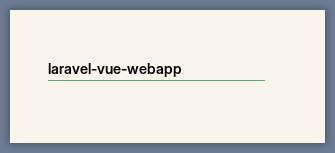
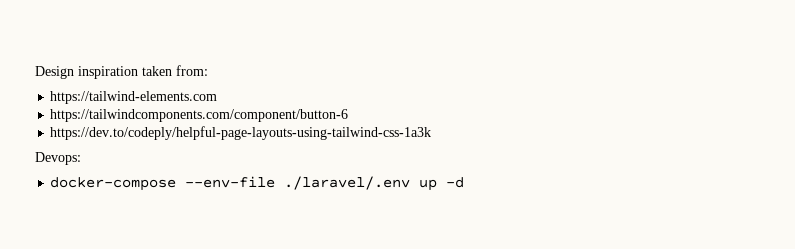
[48,63,182,77] laravel-vue-webapp -> [35,65,208,79] [50,91,218,104] [50,109,349,122] [50,126,432,140] [35,152,81,165] [50,176,465,191] Design inspiration taken from: // https://tailwind-elements.com // https://tailwindcomponents.com/component/button-6 // https://dev.to/codeply/helpful-page-layouts-using-tailwind-css-1a3k // Devops: // docker-compose --env-file ./laravel/.env up -d

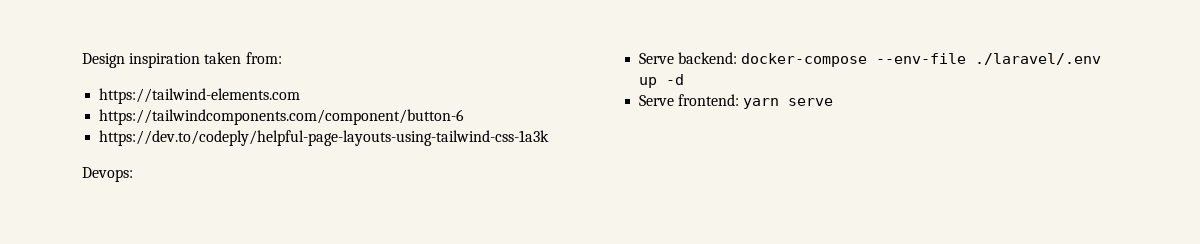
(81, 158) none -> [639,52,738,64] Serve backend:
(465, 182) none -> [639,94,834,109] // Serve frontend: yarn serve

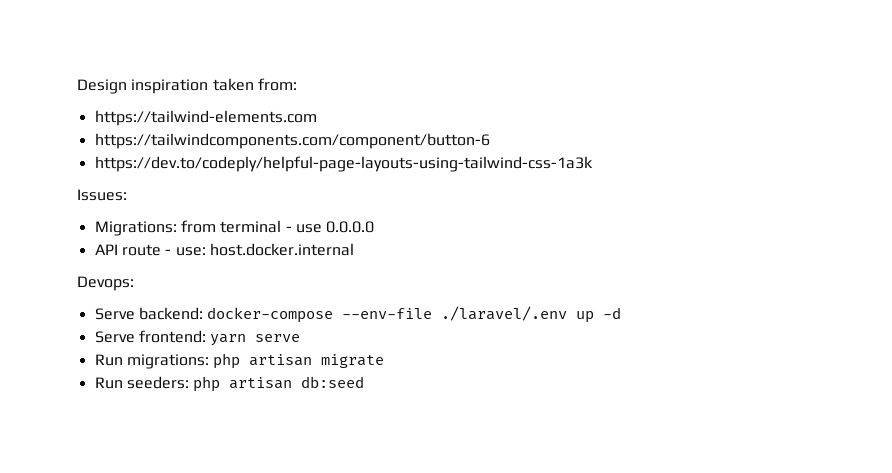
(550, 138) none -> [77,189,127,201] [94,220,375,236] [94,243,354,256] // Issues: // Migrations: from terminal - use 0.0.0.0 // API route - use: host.docker.internal
(834, 102) none -> [94,353,385,369] [94,376,365,392] // Run migrations: php artisan migrate // Run seeders: php artisan db:seed

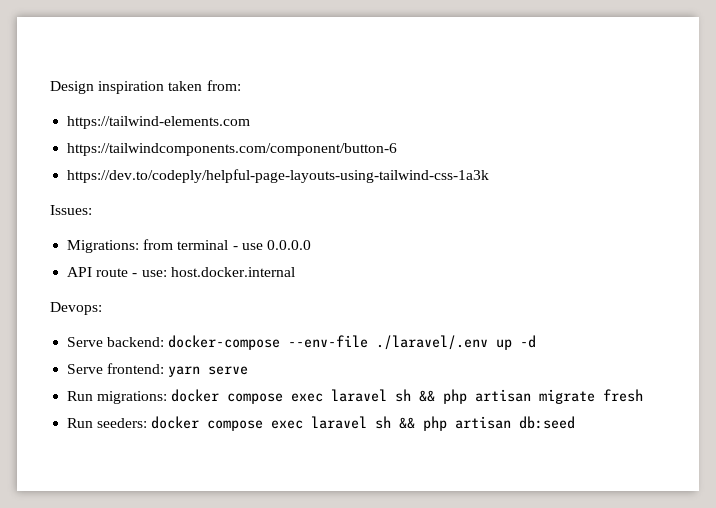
(209, 361) none -> [171,389,436,404] docker compose exec laravel sh &&
(385, 361) none -> [603,389,644,402] fresh
(189, 382) none -> [151,416,416,431] docker compose exec laravel sh &&

